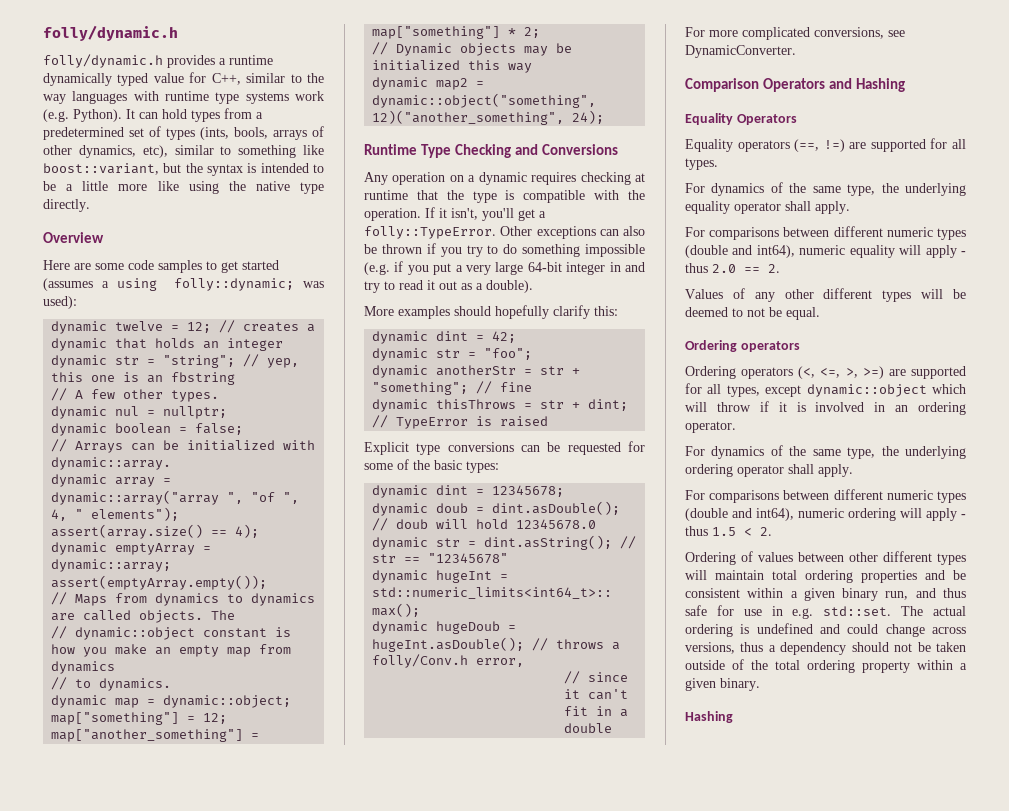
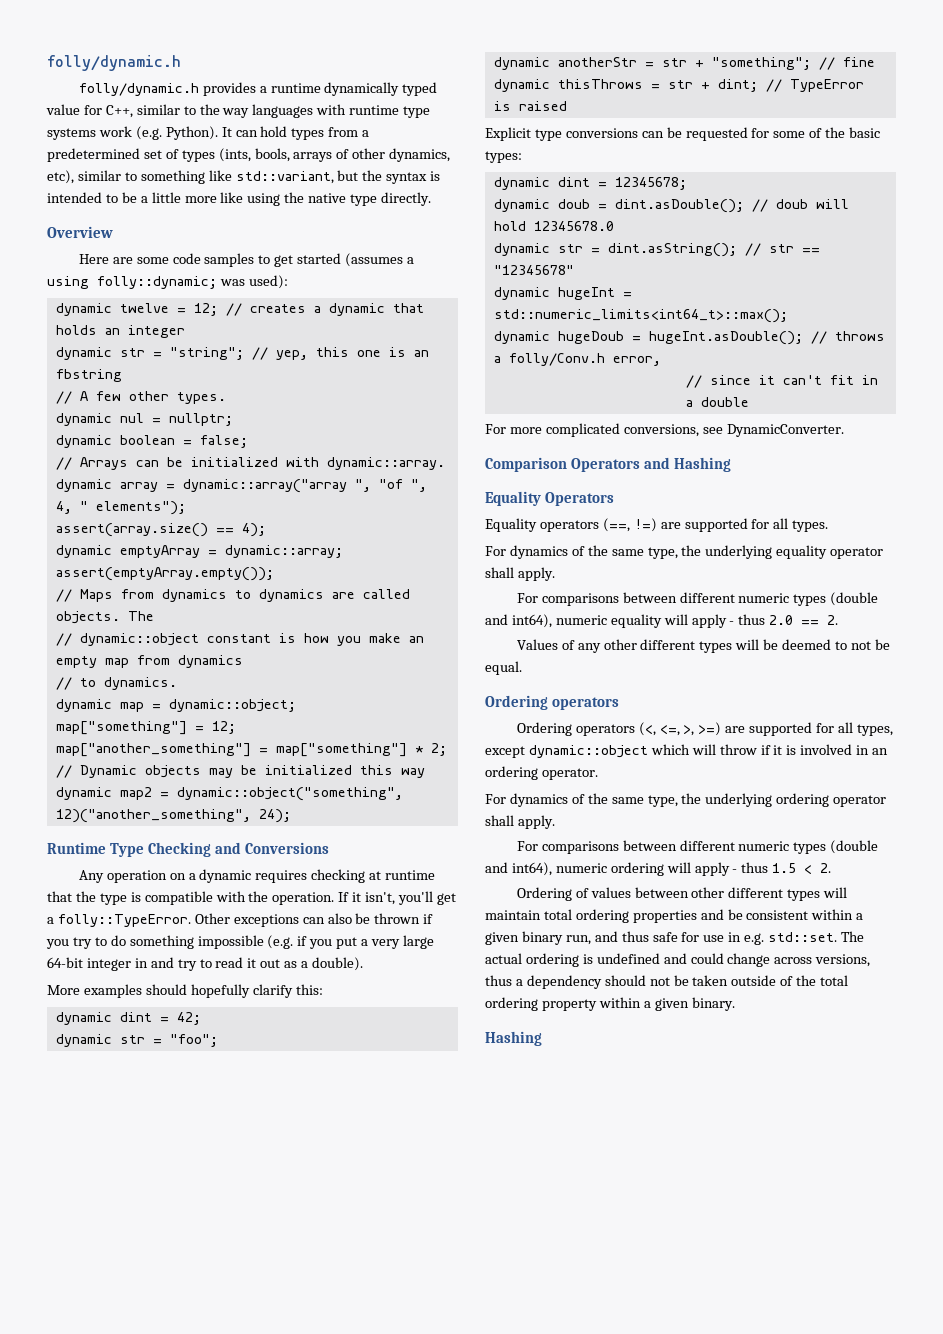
[43,163,159,175] boost::variant, -> [235,171,334,184] std::variant,

